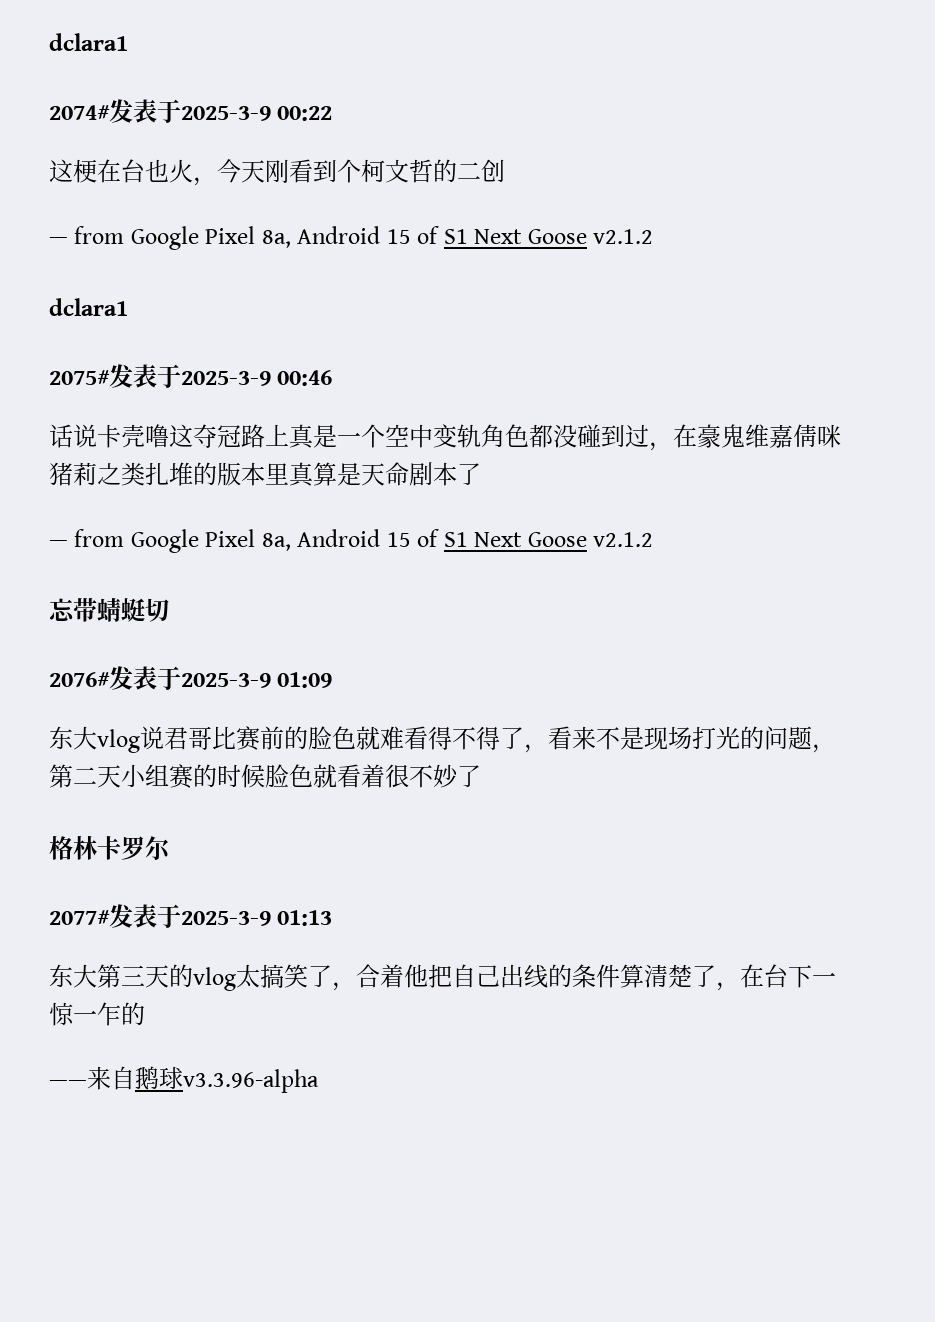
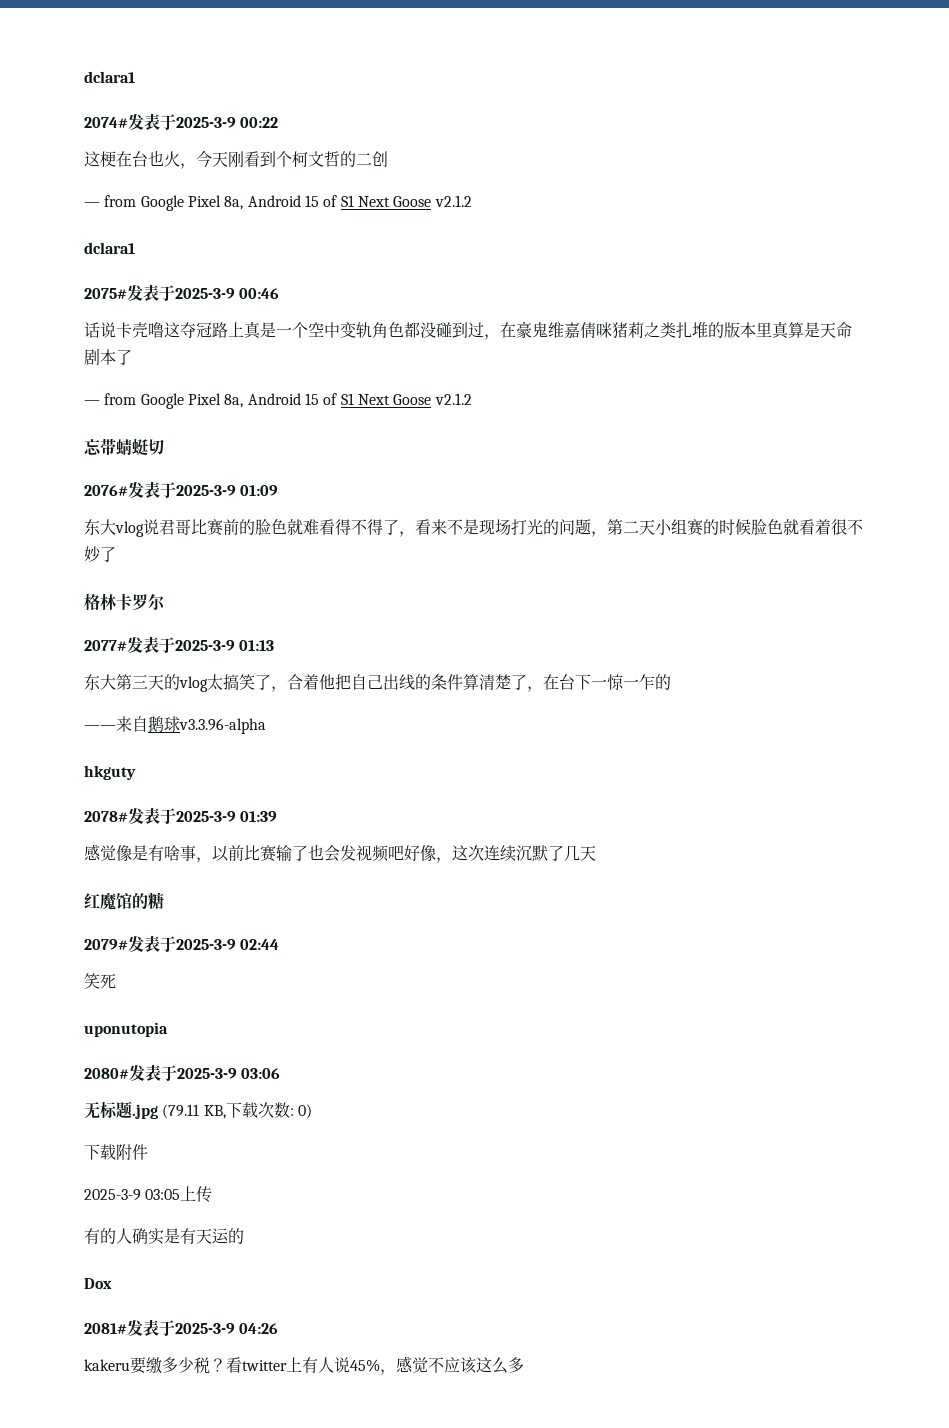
(319, 1081) none -> [84,765,136,780] [84,807,278,824] [84,844,596,863] [84,892,164,910] [84,935,280,952] [84,973,116,989] [84,1022,168,1037] [84,1064,281,1081] [84,1101,312,1119] [84,1144,148,1161] [84,1186,213,1203] [84,1228,244,1245] [84,1278,112,1289] [84,1319,279,1336] [84,1356,524,1375] // hkguty // 2078#发表于2025-3-9 01:39 // 感觉像是有啥事，以前比赛输了也会发视频吧好像，这次连续沉默了几天 // 红魔馆的糖 // 2079#发表于2025-3-9 02:44 // 笑死 // uponutopia // 2080#发表于2025-3-9 03:06 // 无标题.jpg (79.11 KB,下载次数: 0) // 下载附件 // 2025-3-9 03:05上传 // 有的人确实是有天运的 // Dox // 2081#发表于2025-3-9 04:26 // kakeru要缴多少税？看twitter上有人说45%，感觉不应该这么多

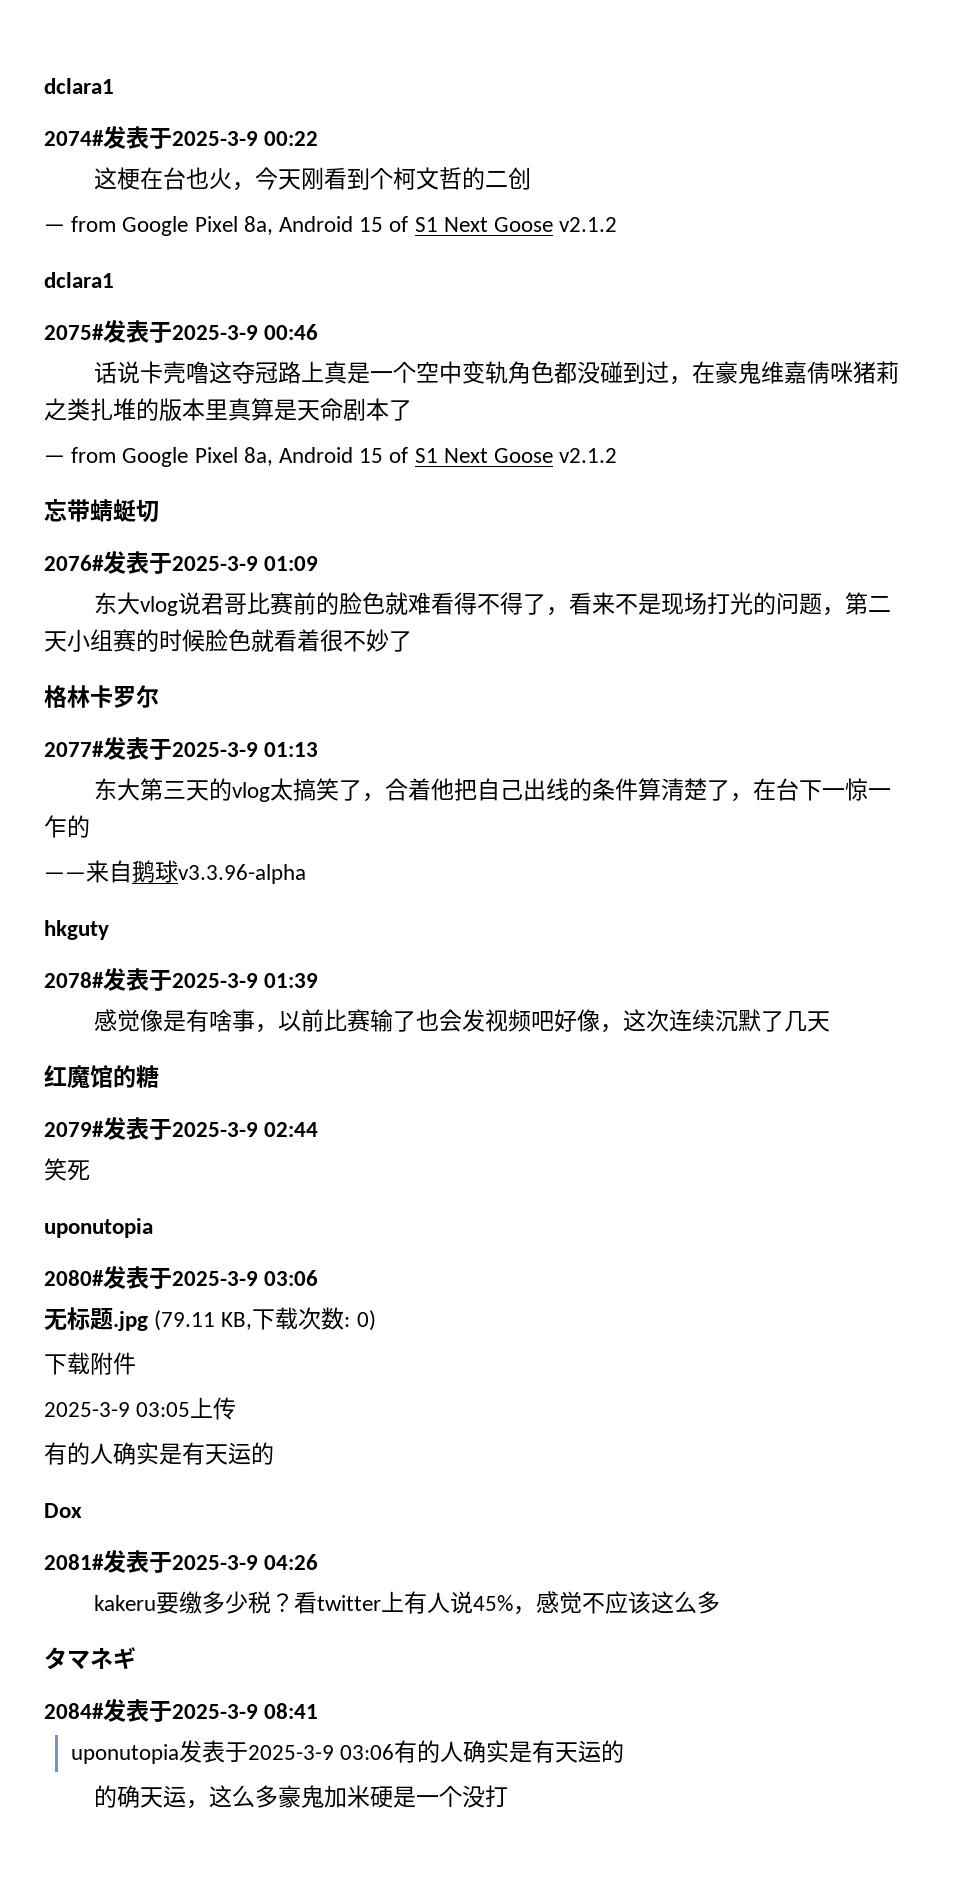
(524, 1365) none -> [44,1647,136,1670] [44,1699,319,1722] [70,1740,624,1764] [93,1785,508,1809] // タマネギ // 2084#发表于2025-3-9 08:41 // uponutopia发表于2025-3-9 03:06有的人确实是有天运的 // 的确天运，这么多豪鬼加米硬是一个没打

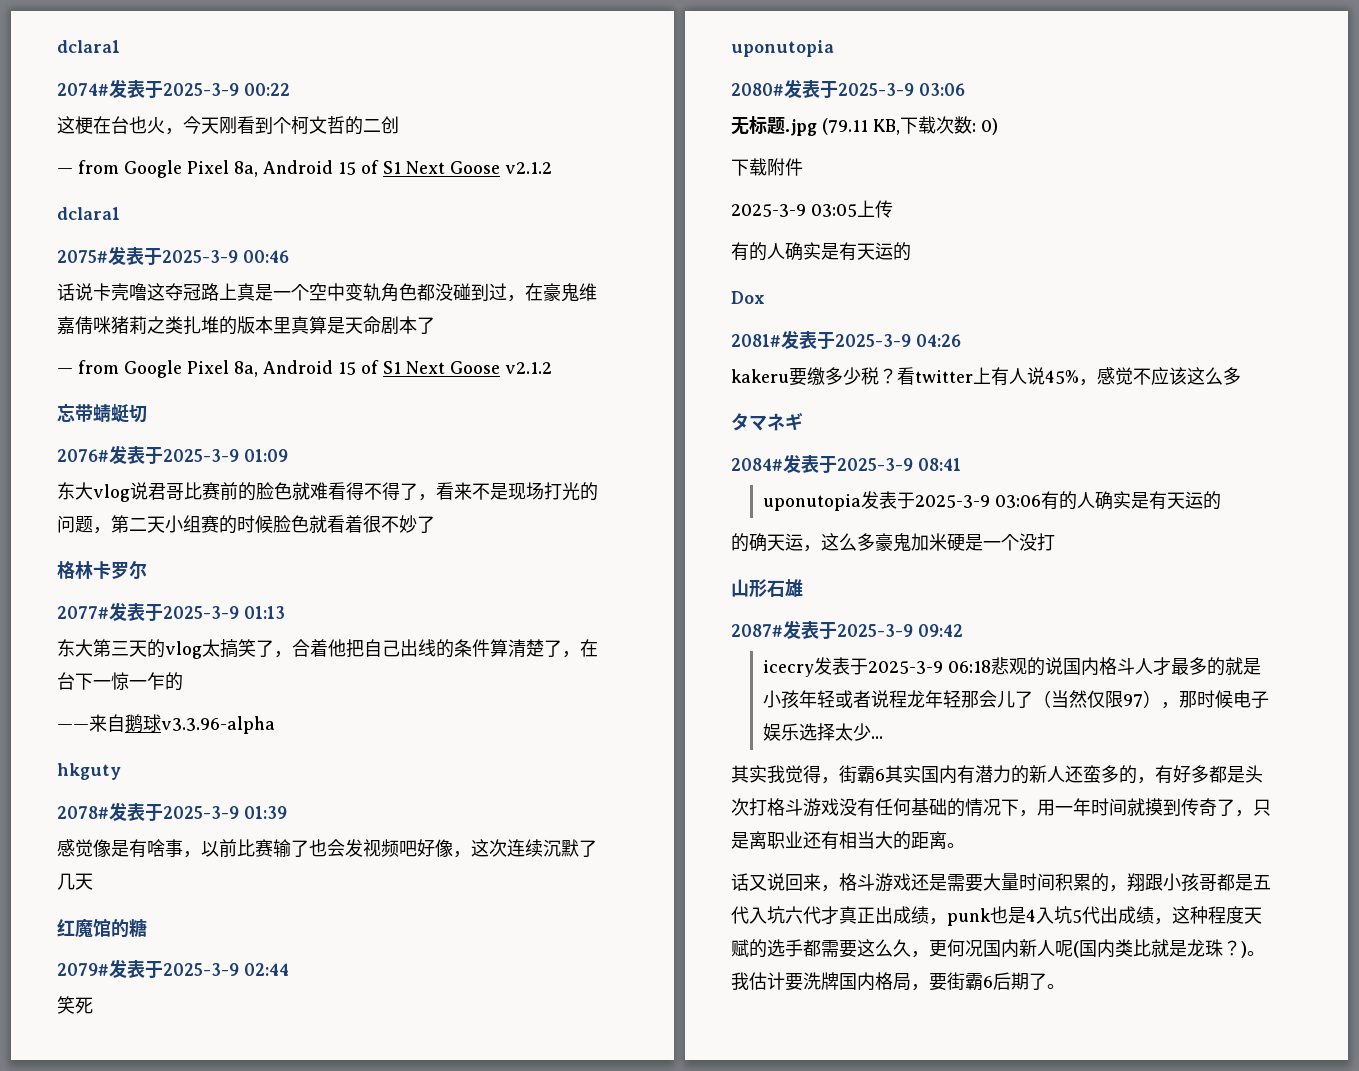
(508, 1796) none -> [731,579,803,598] [731,620,963,639] [762,657,1261,677] [762,690,1269,709] [762,723,883,741] [731,765,1263,784] [731,798,1271,817] [731,831,965,850] [731,873,1271,892] [731,906,1262,926] [731,939,1265,958] [731,972,1065,991] // 山形石雄 // 2087#发表于2025-3-9 09:42 // icecry发表于2025-3-9 06:18悲观的说国内格斗人才最多的就是小孩年轻或者说程龙年轻那会儿了（当然仅限97），那时候电子娱乐选择太少... // 其实我觉得，街霸6其实国内有潜力的新人还蛮多的，有好多都是头次打格斗游戏没有任何基础的情况下，用一年时间就摸到传奇了，只是离职业还有相当大的距离。 // 话又说回来，格斗游戏还是需要大量时间积累的，翔跟小孩哥都是五代入坑六代才真正出成绩，punk也是4入坑5代出成绩，这种程度天赋的选手都需要这么久，更何况国内新人呢(国内类比就是龙珠？)。我估计要洗牌国内格局，要街霸6后期了。

